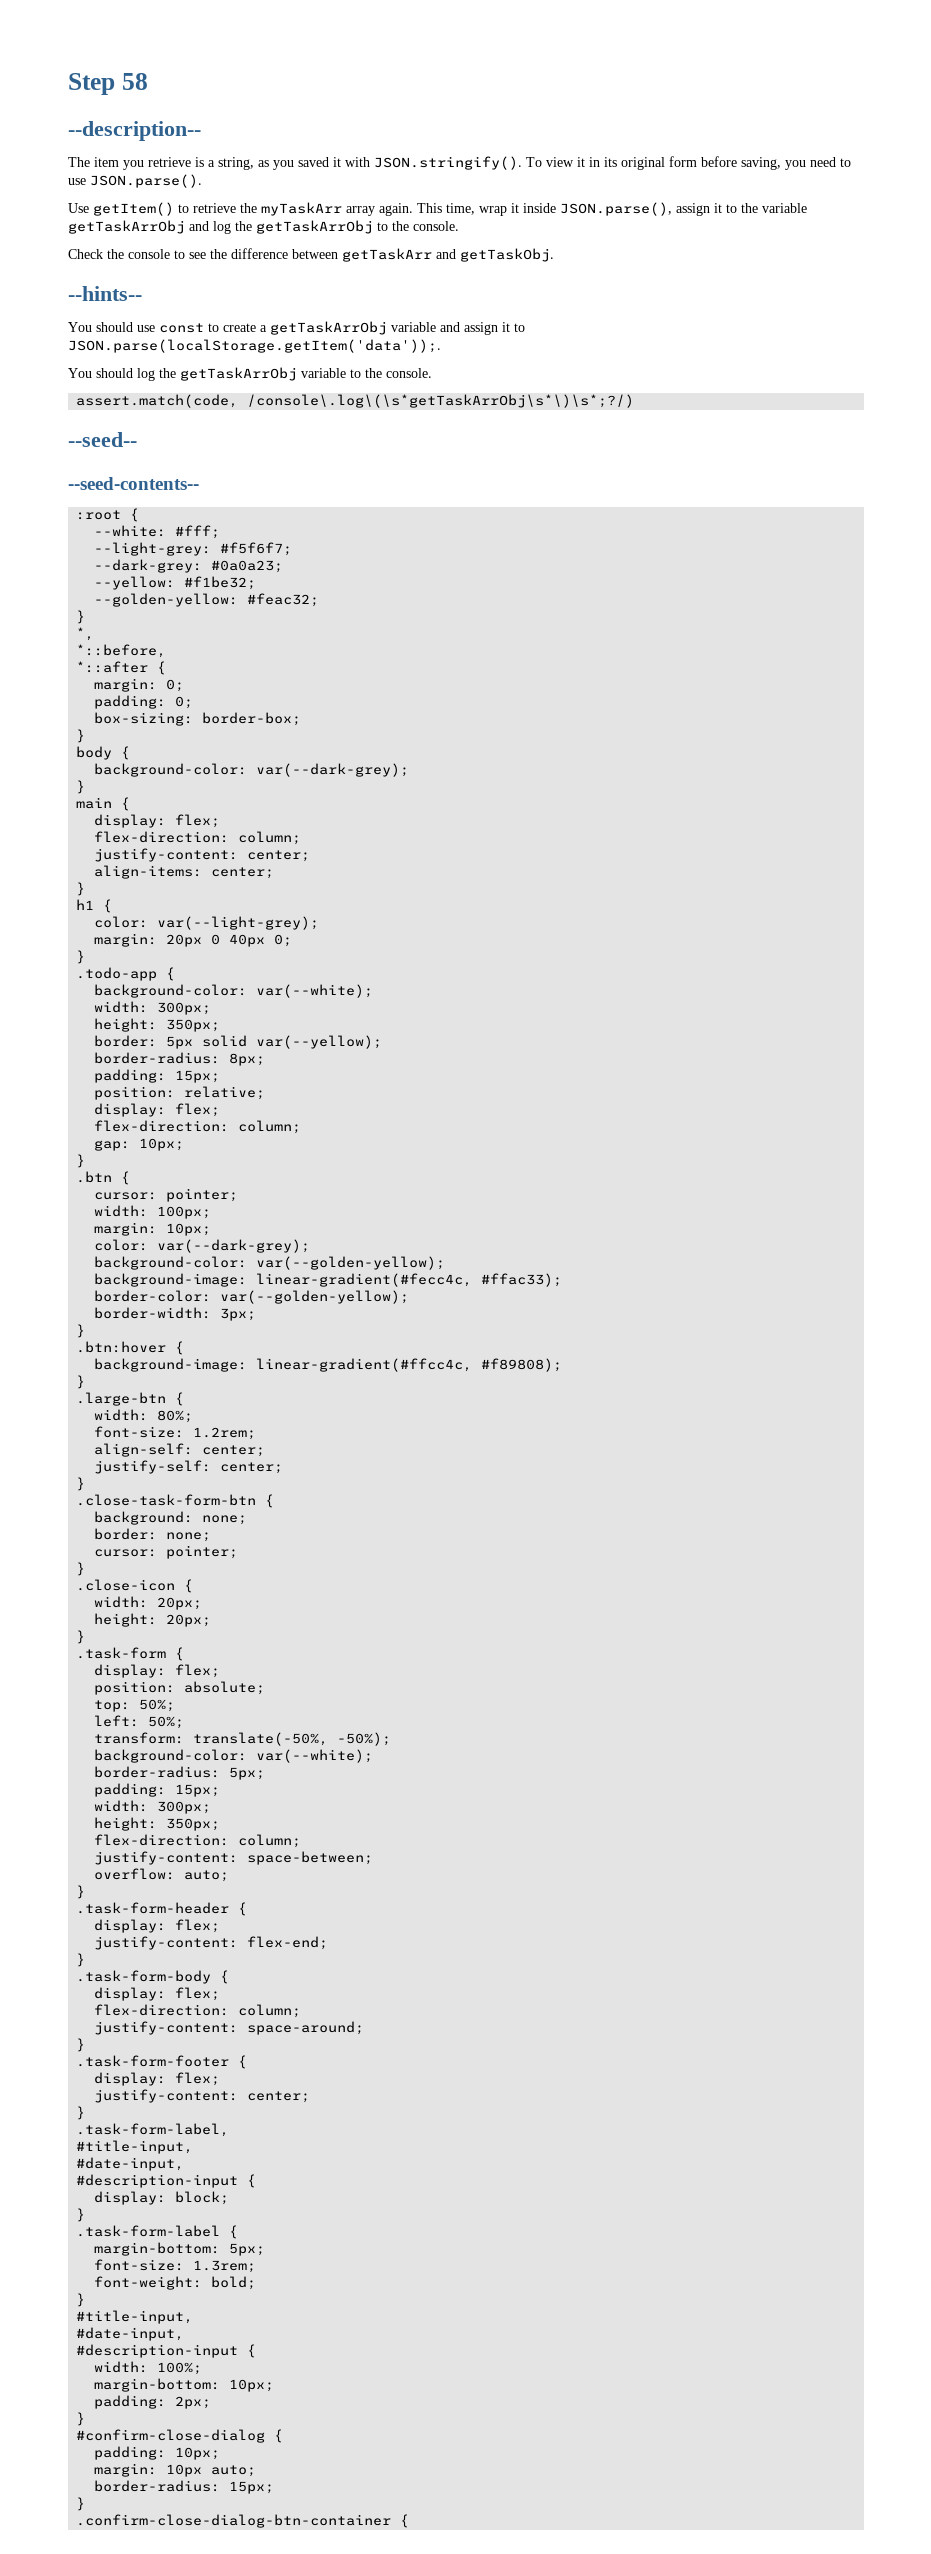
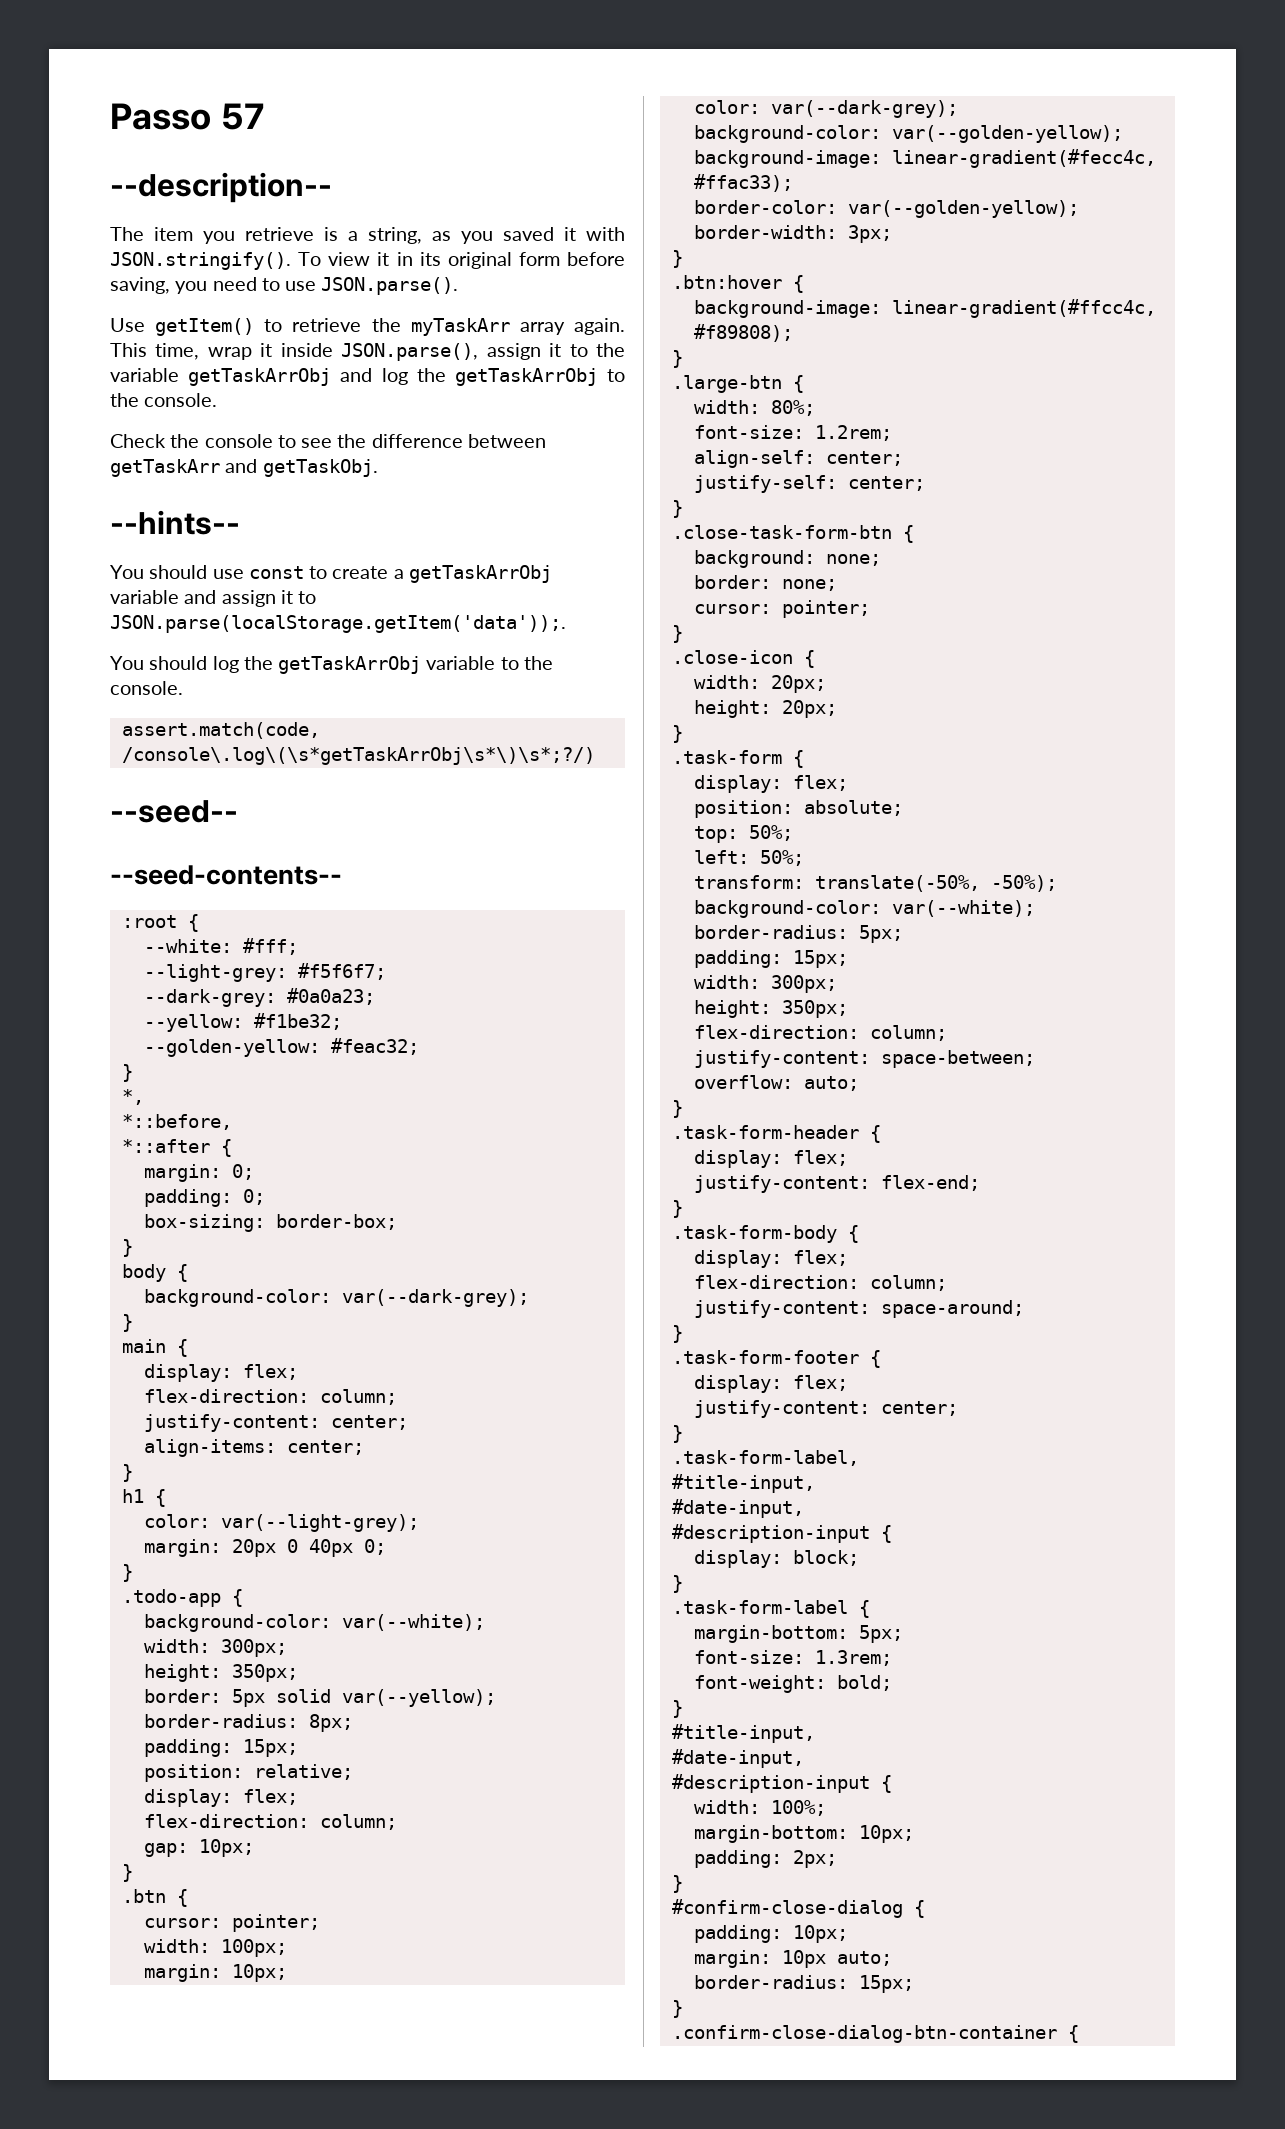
[68,73,148,95] Step 58 -> [110,103,265,130] Passo 57

